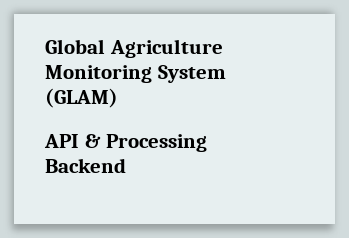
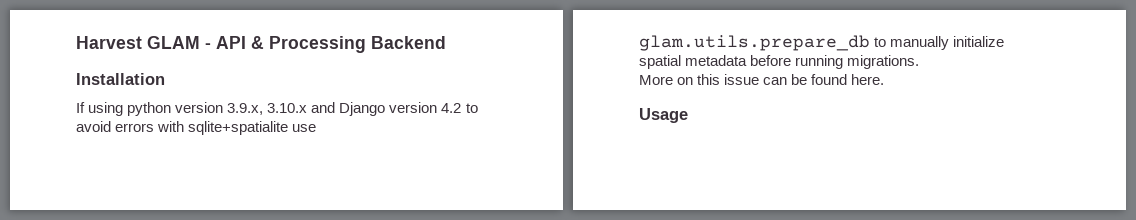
[45,39,223,58] [45,65,226,83] [45,88,118,108] Global Agriculture Monitoring System (GLAM) // -> [76,36,211,49] Harvest GLAM -
(126, 165) none -> [76,73,165,85] [76,102,478,116] [76,121,317,135] [639,35,1005,51] [639,55,920,69] [639,74,885,85] [639,108,688,123] // Installation // If using python version 3.9.x, 3.10.x and Django version 4.2 to avoid errors with sqlite+spatialite use glam.utils.prepare_db to manually initialize spatial metadata before running migrations. // More on this issue can be found here. // Usage

